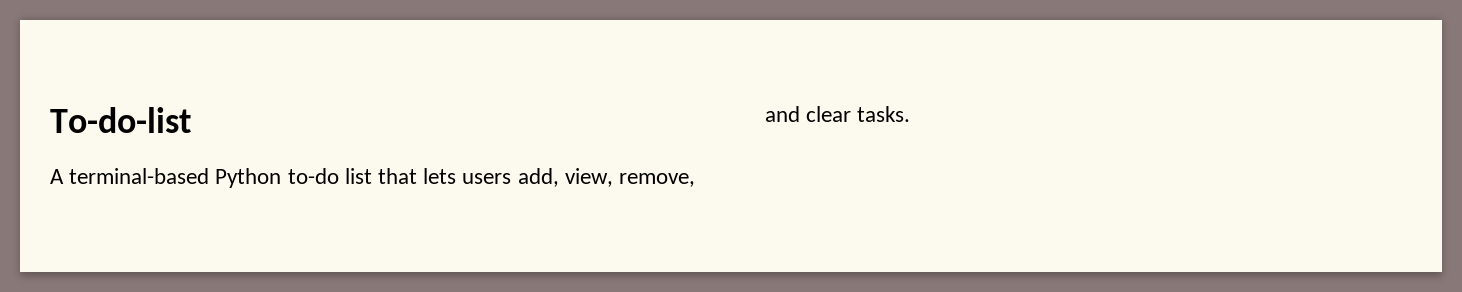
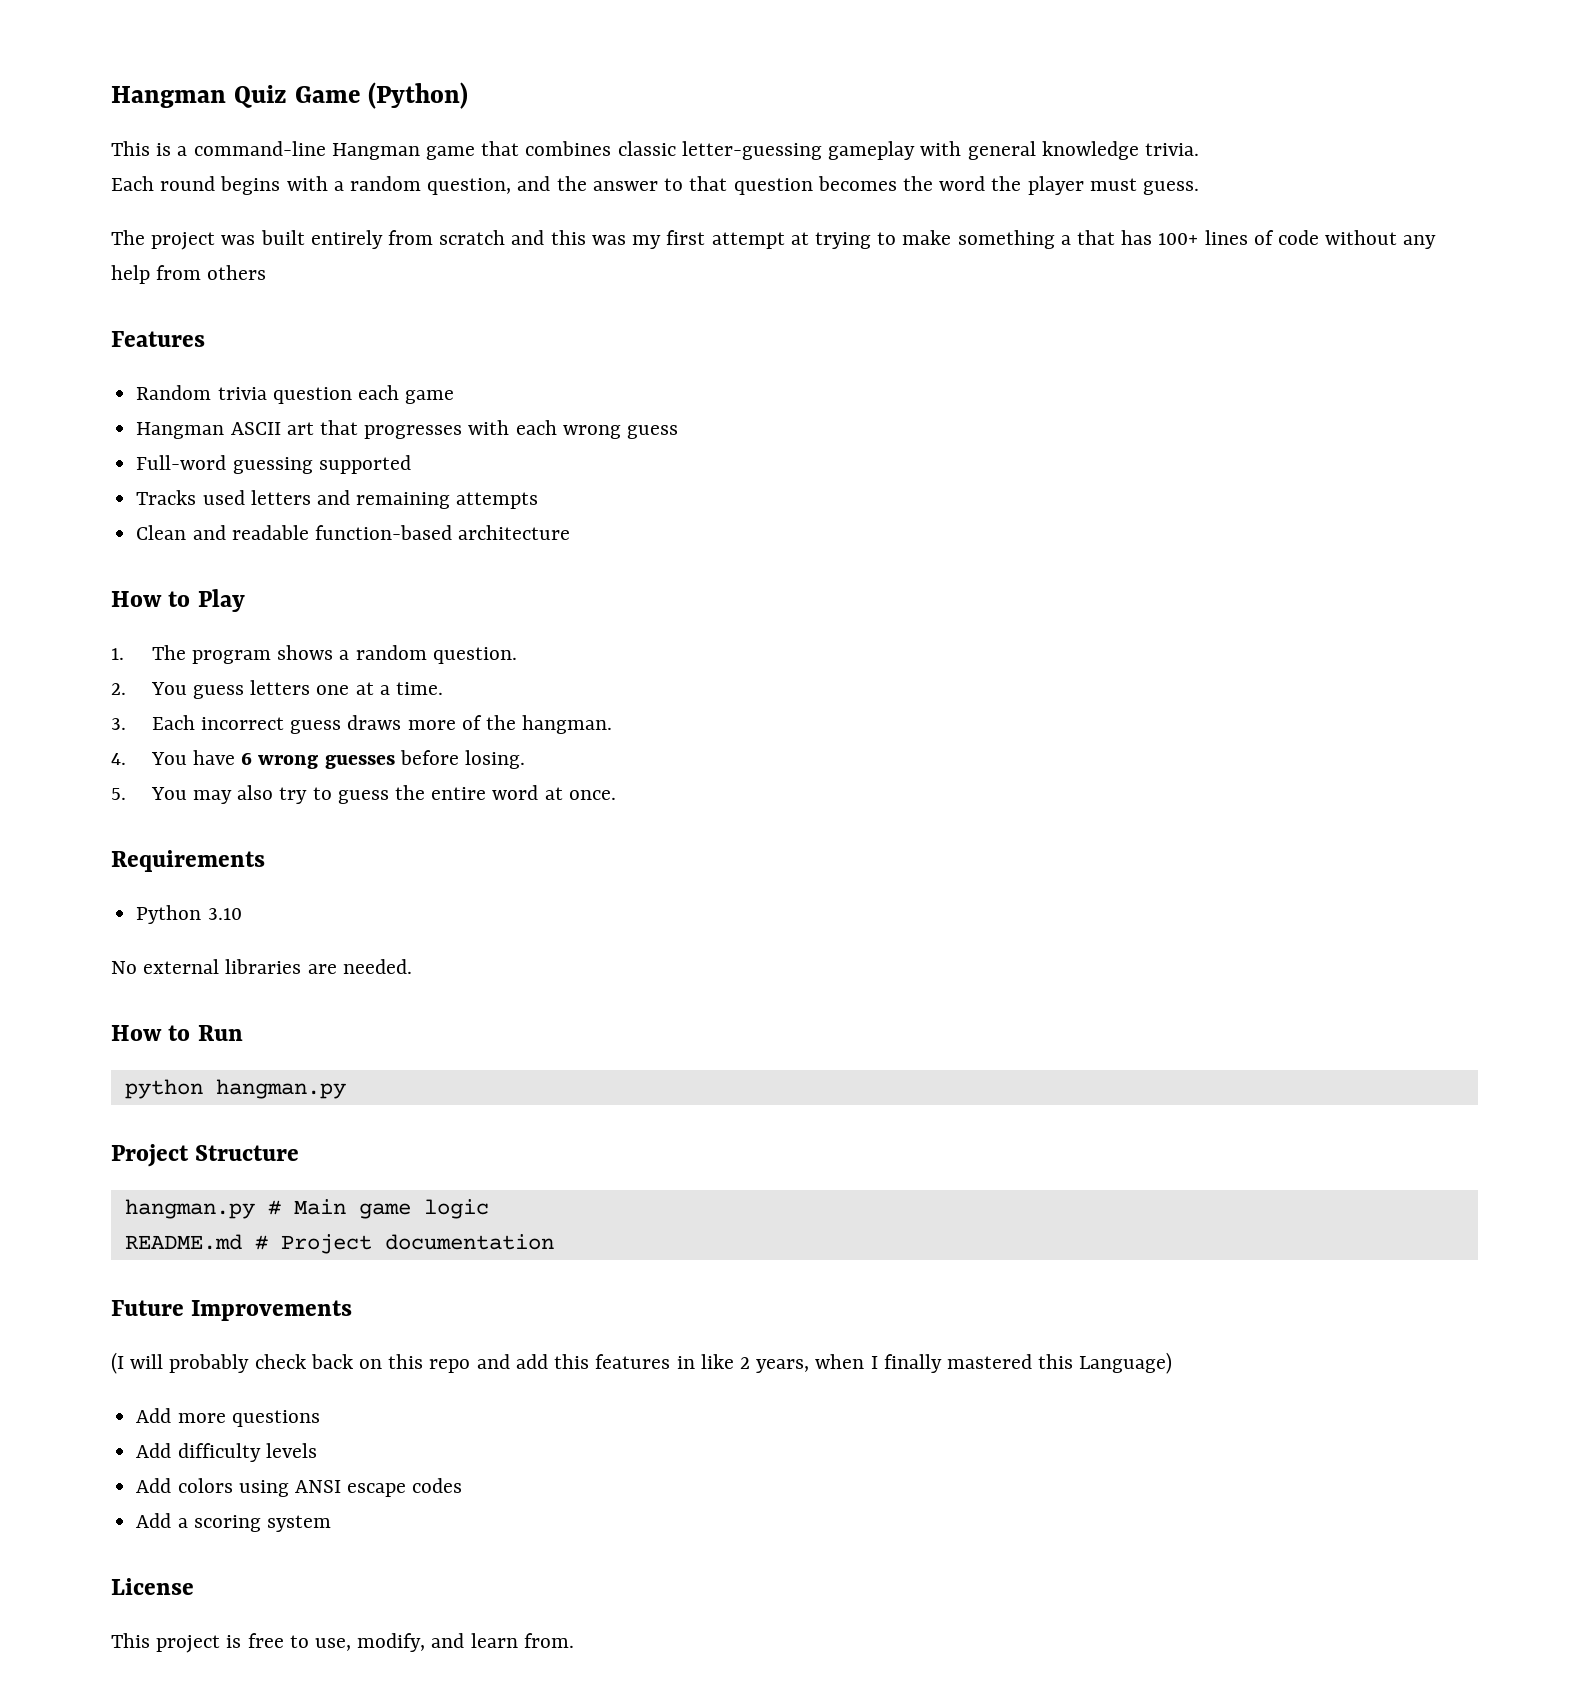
[50,107,191,133] [50,168,696,188] [765,106,911,122] To-do-list // A terminal-based Python to-do list that lets users add, view, remove, and clear tasks. -> [111,82,469,109] [111,141,1199,160] [111,176,1199,195] [111,230,1437,250] [111,265,267,284] [111,331,205,347] [136,385,455,404] [136,420,678,439] [136,455,411,474] [136,490,539,509] [136,525,571,540] [111,589,245,612] [111,645,517,664] [111,680,444,699] [111,715,613,734] [111,750,526,769] [111,785,616,804] [111,850,265,872] [136,905,242,924] [111,959,412,974] [111,1025,243,1041] [124,1079,346,1099] [111,1144,300,1167] [124,1199,489,1219] [124,1234,554,1254] [111,1300,353,1321] [111,1352,1173,1374] [136,1408,320,1427] [136,1443,317,1462] [136,1478,463,1497] [136,1513,331,1532] [111,1578,194,1595] [111,1633,574,1653] Hangman Quiz Game (Python) // This is a command-line Hangman game that combines classic letter-guessing gameplay with general knowledge trivia. // Each round begins with a random question, and the answer to that question becomes the word the player must guess. // The project was built entirely from scratch and this was my first attempt at trying to make something a that has 100+ lines of code without any help from others // Features // Random trivia question each game // Hangman ASCII art that progresses with each wrong guess // Full-word guessing supported // Tracks used letters and remaining attempts // Clean and readable function-based architecture // How to Play // 1. The program shows a random question. // 2. You guess letters one at a time. // 3. Each incorrect guess draws more of the hangman. // 4. You have 6 wrong guesses before losing. // 5. You may also try to guess the entire word at once. // Requirements // Python 3.10 // No external libraries are needed. // How to Run // python hangman.py // Project Structure // hangman.py # Main game logic // README.md # Project documentation // Future Improvements // (I will probably check back on this repo and add this features in like 2 years, when I finally mastered this Language) // Add more questions // Add difficulty levels // Add colors using ANSI escape codes // Add a scoring system // License // This project is free to use, modify, and learn from.

